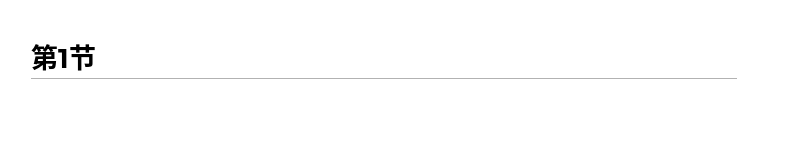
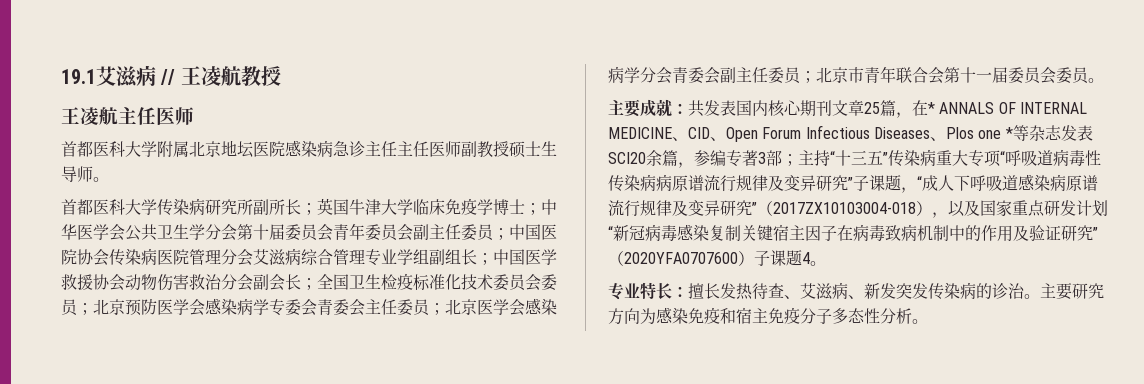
[31,44,96,71] 第1节 -> [61,65,281,87] [61,107,194,125] [61,140,557,158] [61,166,109,182] [61,198,557,216] [61,223,557,241] [61,248,557,266] [61,273,557,291] [61,298,557,316] [608,66,1104,84] [608,99,1087,118] [608,125,1093,142] [608,149,1101,168] [608,174,1098,193] [608,200,1108,218] [608,224,1098,242] [608,250,826,266] [608,282,1104,300] [608,307,928,325] 19.1艾滋病 // 王凌航教授 // 王凌航主任医师 // 首都医科大学附属北京地坛医院感染病急诊主任主任医师副教授硕士生导师。 // 首都医科大学传染病研究所副所长；英国牛津大学临床免疫学博士；中华医学会公共卫生学分会第十届委员会青年委员会副主任委员；中国医院协会传染病医院管理分会艾滋病综合管理专业学组副组长；中国医学救援协会动物伤害救治分会副会长；全国卫生检疫标准化技术委员会委员；北京预防医学会感染病学专委会青委会主任委员；北京医学会感染病学分会青委会副主任委员；北京市青年联合会第十一届委员会委员。 // 主要成就：共发表国内核心期刊文章25篇，在* ANNALS OF INTERNAL MEDICINE、CID、Open Forum Infectious Diseases、Plos one *等杂志发表SCI20余篇，参编专著3部；主持“十三五”传染病重大专项“呼吸道病毒性传染病病原谱流行规律及变异研究”子课题，“成人下呼吸道感染病原谱流行规律及变异研究”（2017ZX10103004-018），以及国家重点研发计划“新冠病毒感染复制关键宿主因子在病毒致病机制中的作用及验证研究”（2020YFA0707600）子课题4。 // 专业特长：擅长发热待查、艾滋病、新发突发传染病的诊治。主要研究方向为感染免疫和宿主免疫分子多态性分析。

